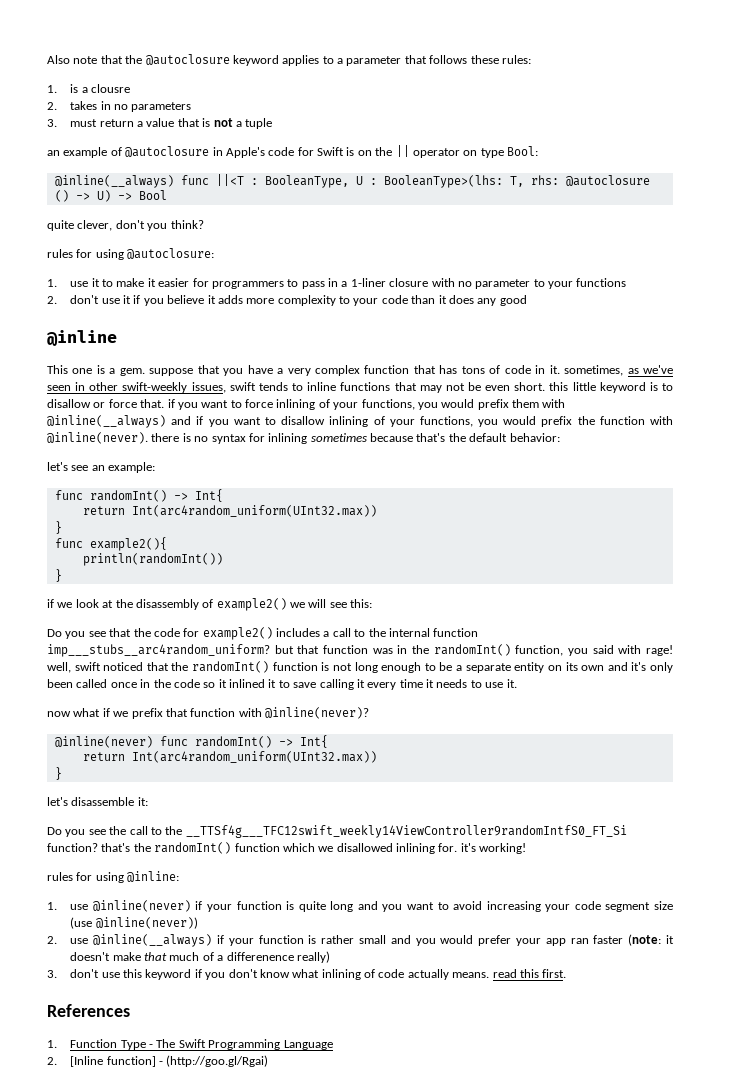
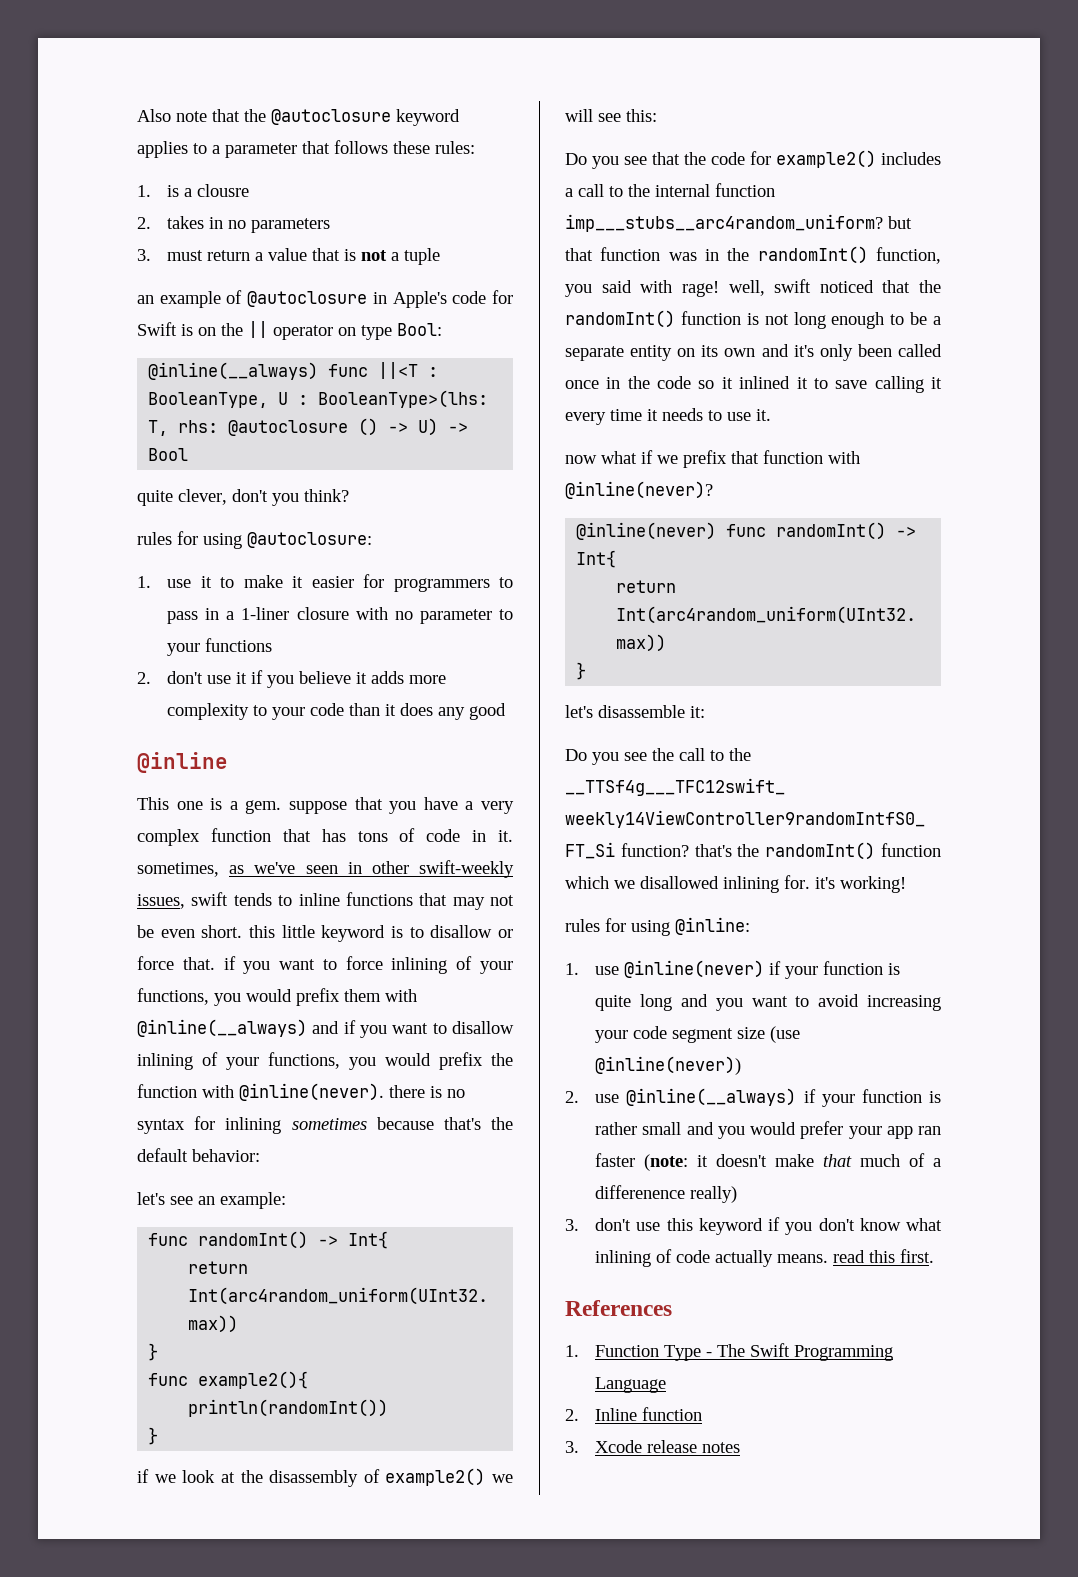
[70,1055,269,1067] [Inline function] - (http://goo.gl/Rgai) -> [595,1407,703,1421] [565,1440,741,1453] Inline function // 3. Xcode release notes

